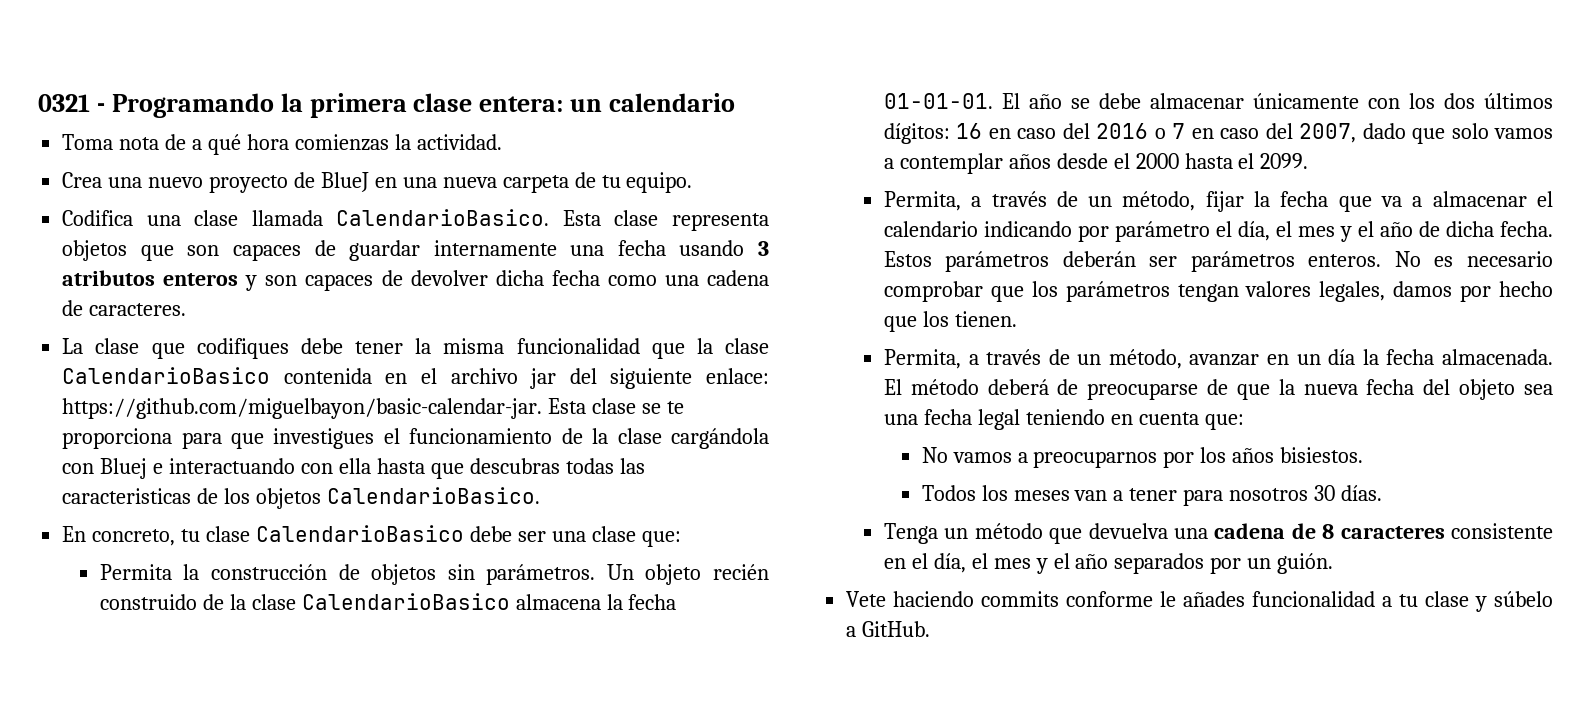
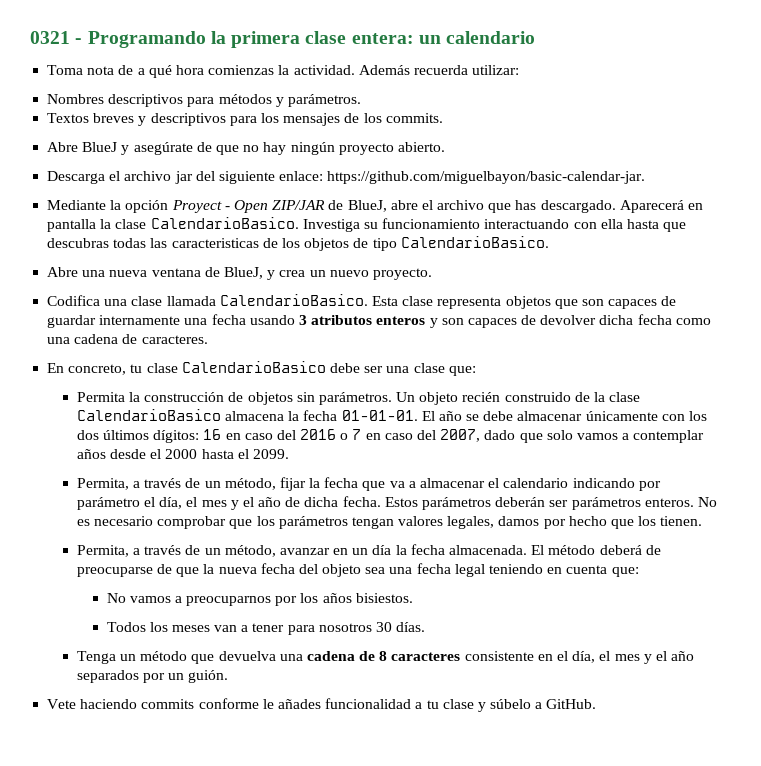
[62,172,693,193] // Crea una nuevo proyecto de BlueJ en una nueva carpeta de tu equipo. -> [358,65,520,75] [47,94,361,107] [47,113,443,126] [47,142,445,155] [47,171,646,184] [47,200,704,213] [47,217,687,232] [47,236,549,251] [47,267,432,280] Además recuerda utilizar: // Nombres descriptivos para métodos y parámetros. // Textos breves y descriptivos para los mensajes de los commits. // Abre BlueJ y asegúrate de que no hay ningún proyecto abierto. // Descarga el archivo jar del siguiente enlace: https://github.com/miguelbayon/basic-calendar-jar. // Mediante la opción Proyect - Open ZIP/JAR de BlueJ, abre el archivo que has descargado. Aparecerá en pantalla la clase CalendarioBasico. Investiga su funcionamiento interactuando con ella hasta que descubras todas las caracteristicas de los objetos de tipo CalendarioBasico. // Abre una nueva ventana de BlueJ, y crea un nuevo proyecto.
[62,338,769,359] [62,367,770,389] [62,398,684,419] [62,428,769,449] [62,458,645,479] [62,487,540,509] // La clase que codifiques debe tener la misma funcionalidad que la clase CalendarioBasico contenida en el archivo jar del siguiente enlace: https://github.com/miguelbayon/basic-calendar-jar. Esta clase se te proporciona para que investigues el funcionamiento de la clase cargándola con Bluej e interactuando con ella hasta que descubras todas las caracteristicas de los objetos CalendarioBasico. -> (208, 339) none

